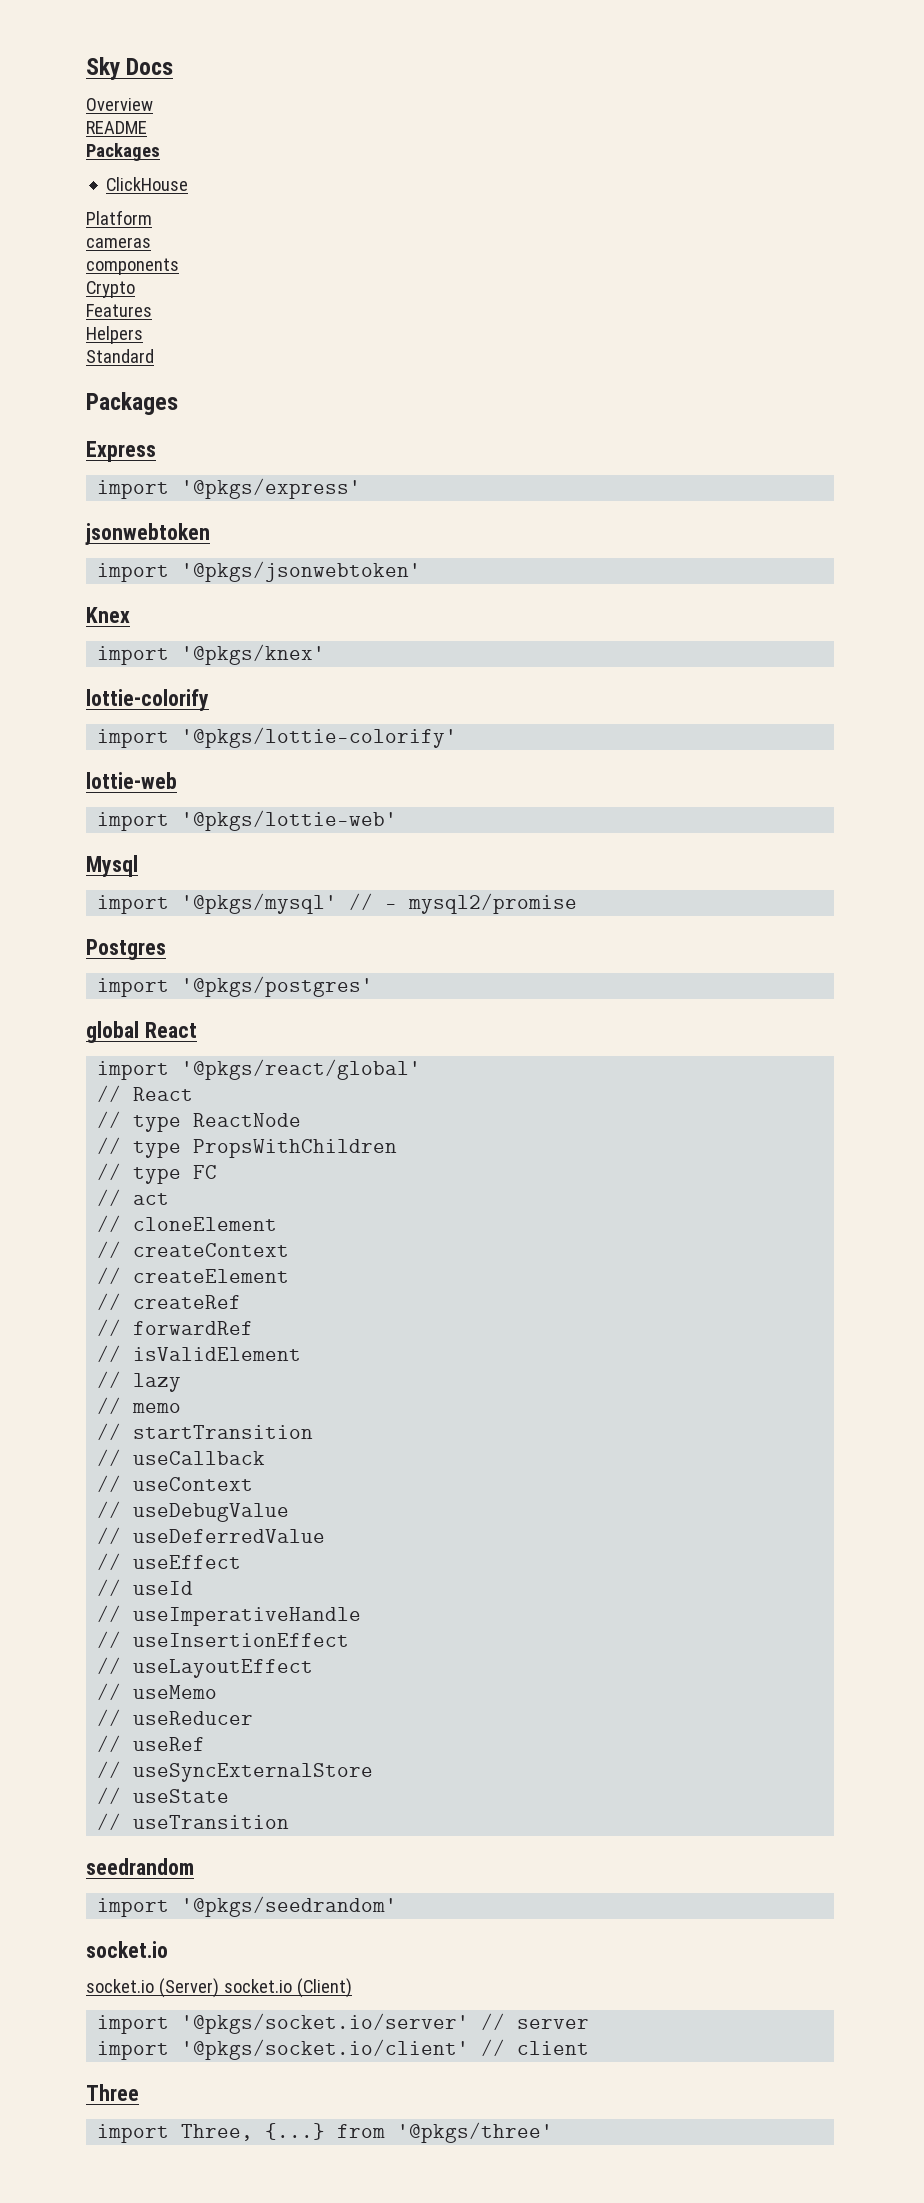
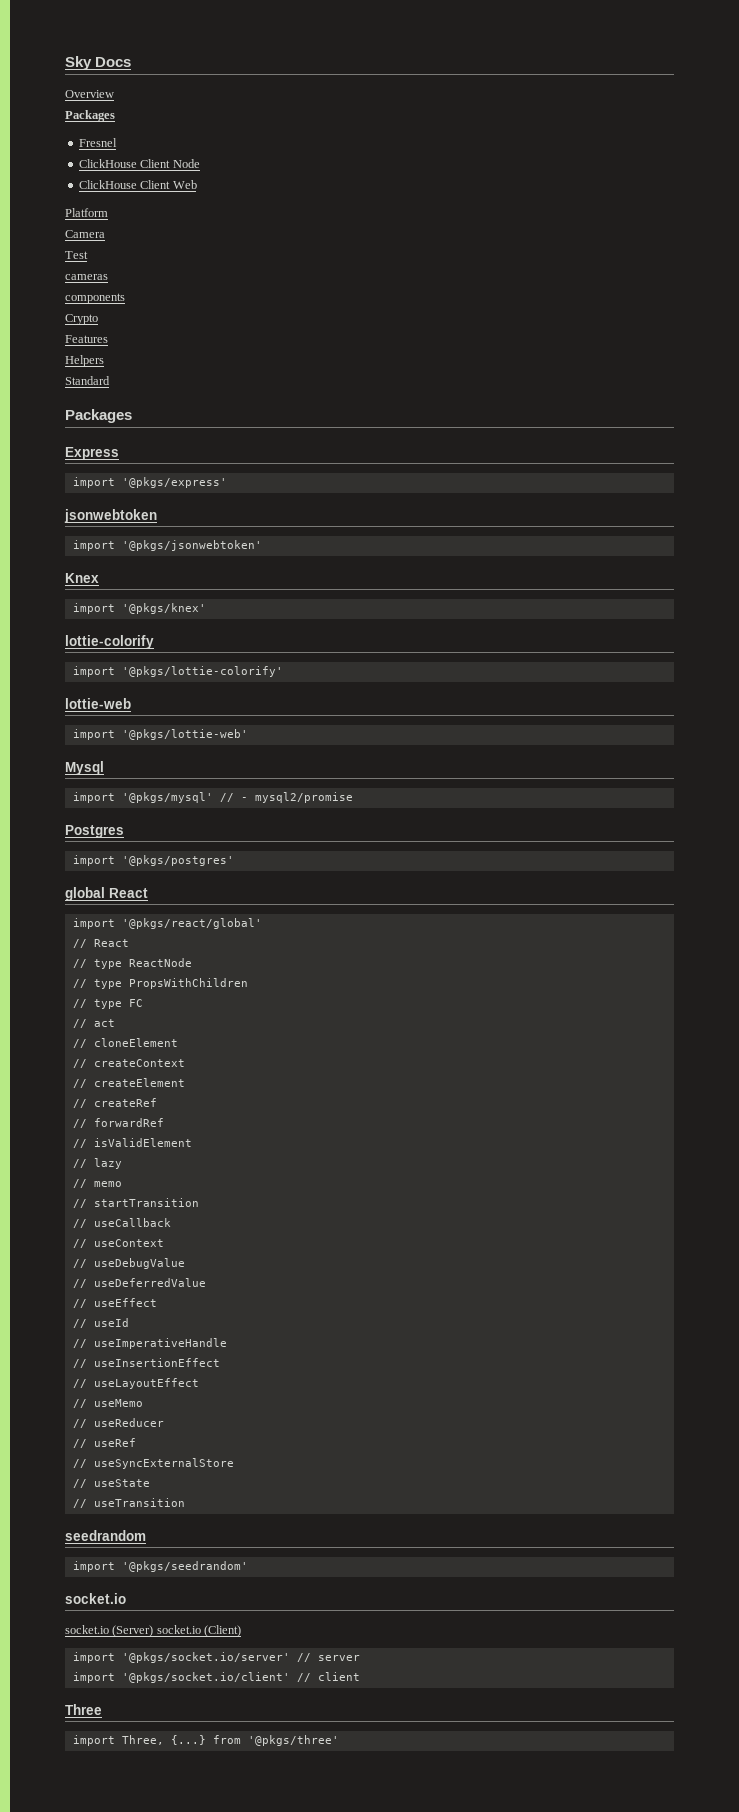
[86,121,147,134] [86,143,160,161] [106,177,189,191] // README // Packages // ClickHouse -> [65,110,115,122] [78,138,117,147] [78,159,200,168] [78,180,197,189] // Packages // Fresnel // ClickHouse Client Node // ClickHouse Client Web
(152, 217) none -> [65,230,105,238] [65,251,88,259] // Camera // Test

